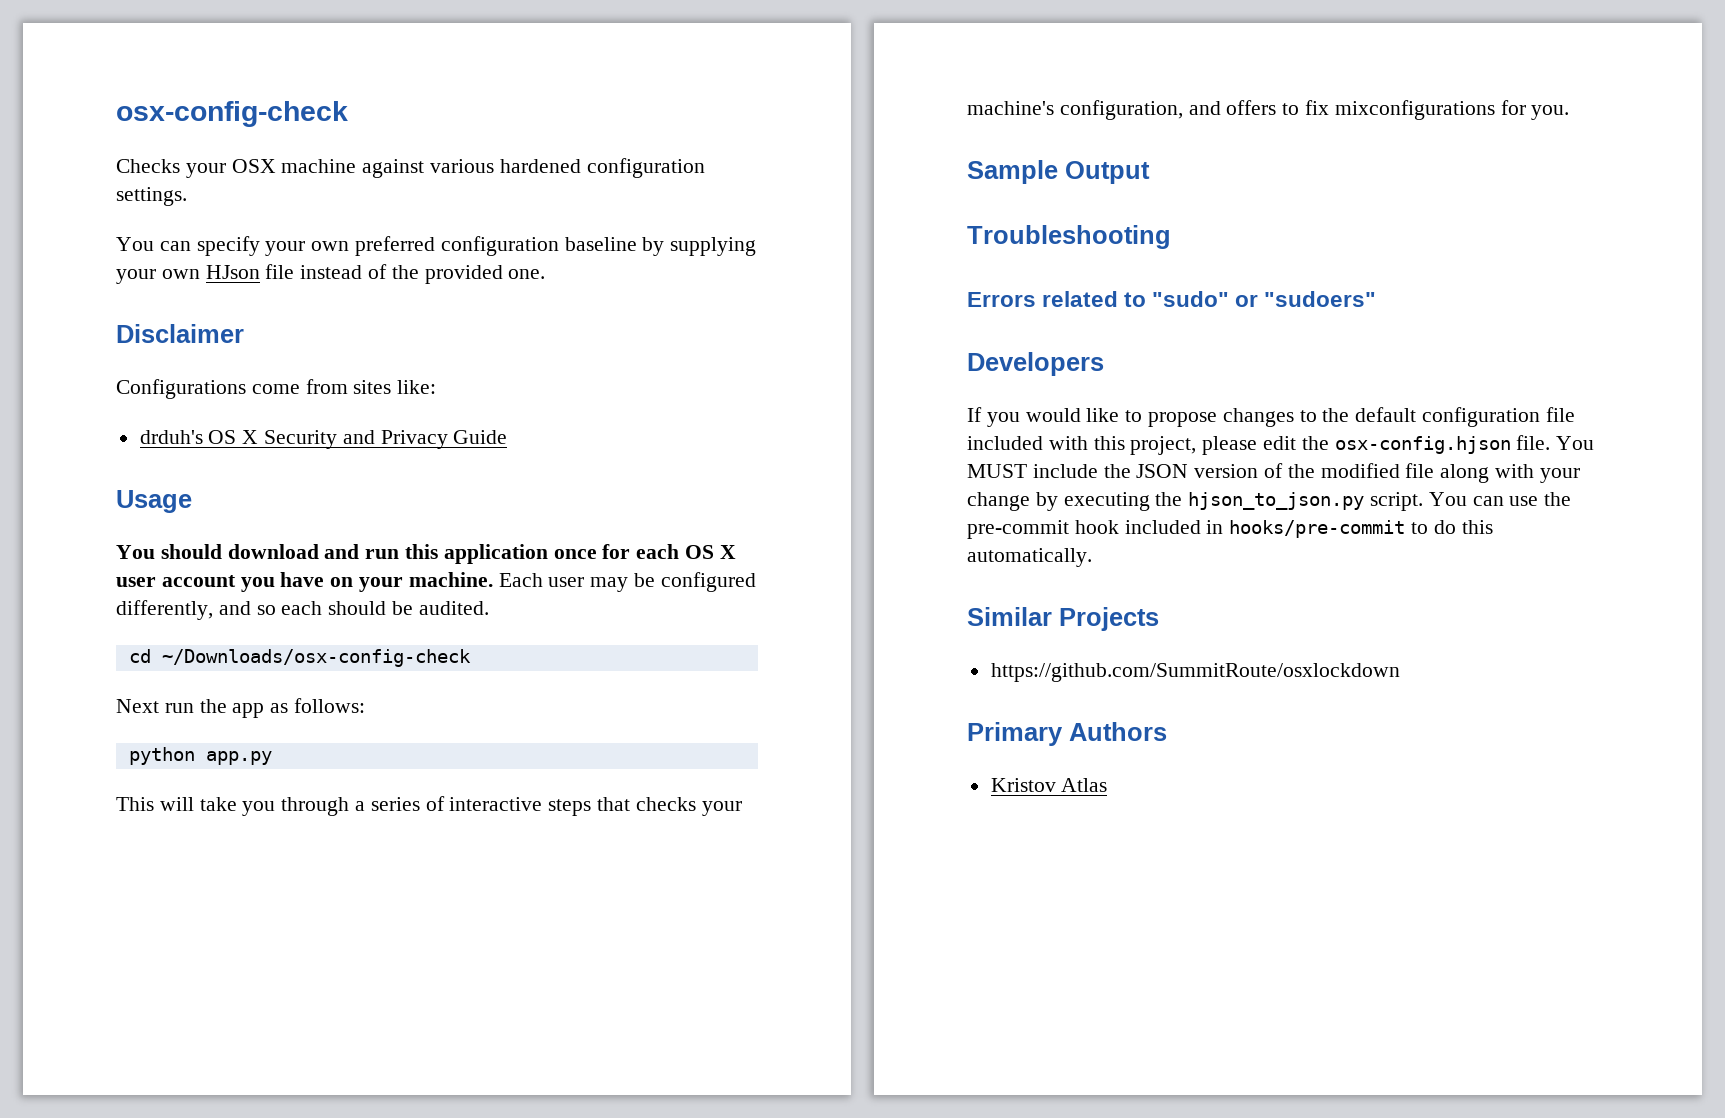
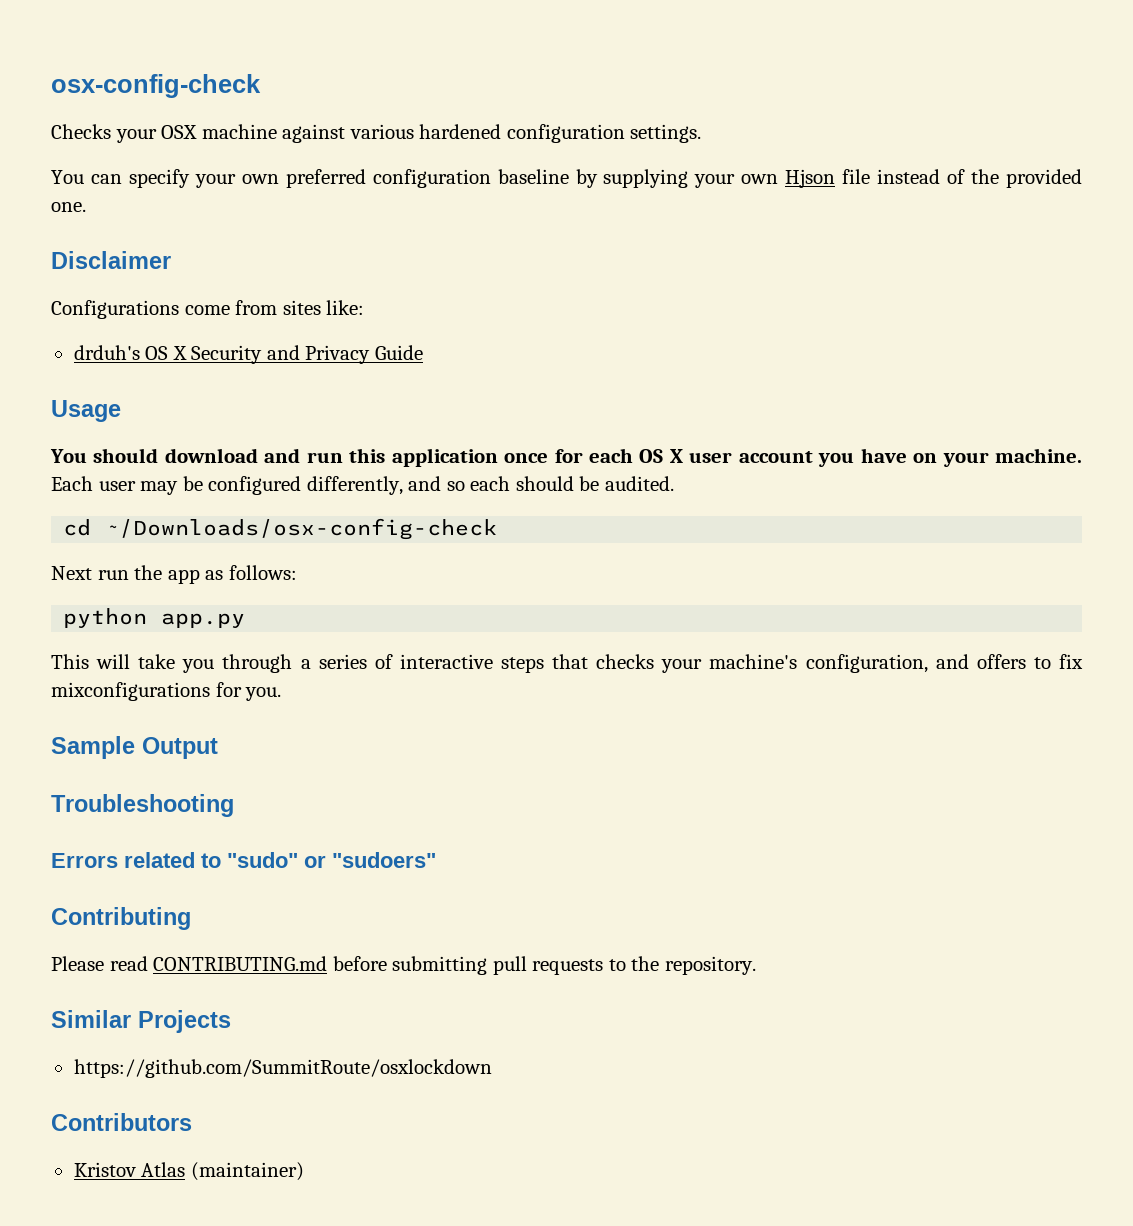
[205,265,260,279] HJson -> [785,169,836,188] Hjson
[967,352,1104,376] [967,407,1575,427] [967,435,1595,455] [967,463,1580,483] [967,492,1572,511] [967,520,1493,539] [967,548,1092,567] Developers // If you would like to propose changes to the default configuration file included with this project, please edit the osx-config.hjson file. You MUST include the JSON version of the modified file along with your change by executing the hjson_to_json.py script. You can use the pre-commit hook included in hooks/pre-commit to do this automatically. -> [51,907,191,930] [51,956,756,975] Contributing // Please read CONTRIBUTING.md before submitting pull requests to the repository.
[967,722,1167,746] Primary Authors -> [51,1113,192,1131] Contributors
(1108, 785) none -> [190,1162,304,1181] (maintainer)

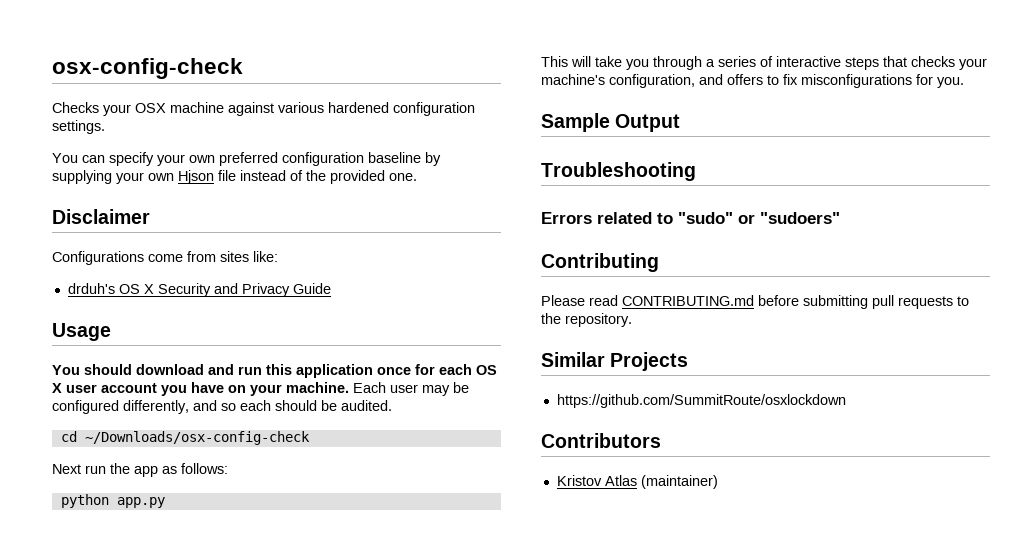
[51,682,210,701] mixconfigurations -> [801,74,912,88] misconfigurations

